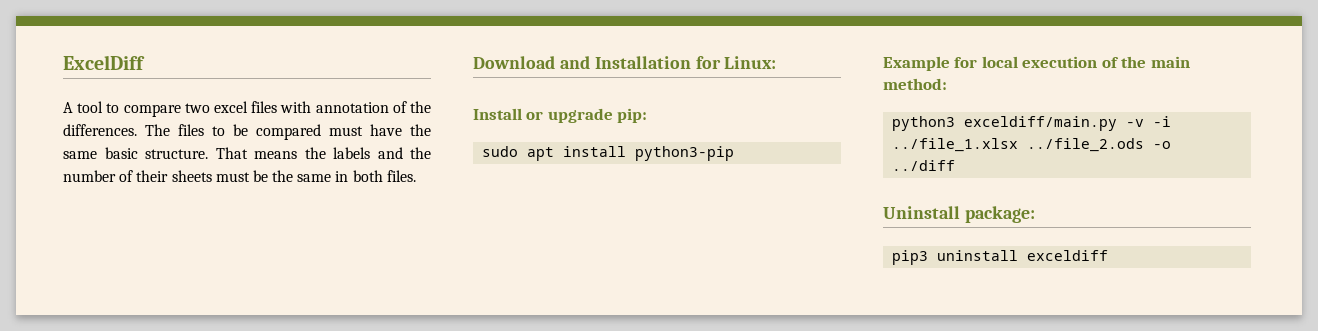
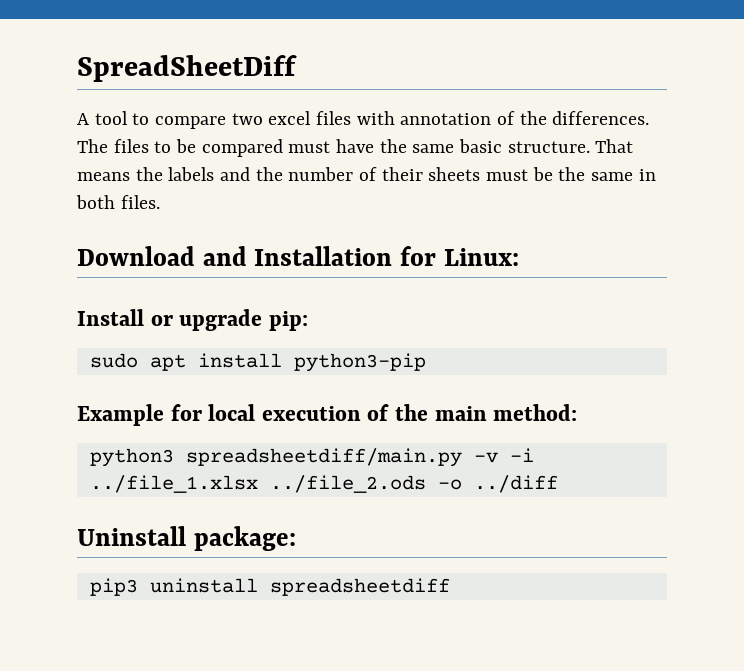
[63,55,145,70] ExcelDiff -> [77,55,297,82] SpreadSheetDiff
[964,116,1118,131] exceldiff/main.py -> [185,448,462,467] spreadsheetdiff/main.py
[1027,250,1109,261] exceldiff -> [269,578,450,596] spreadsheetdiff

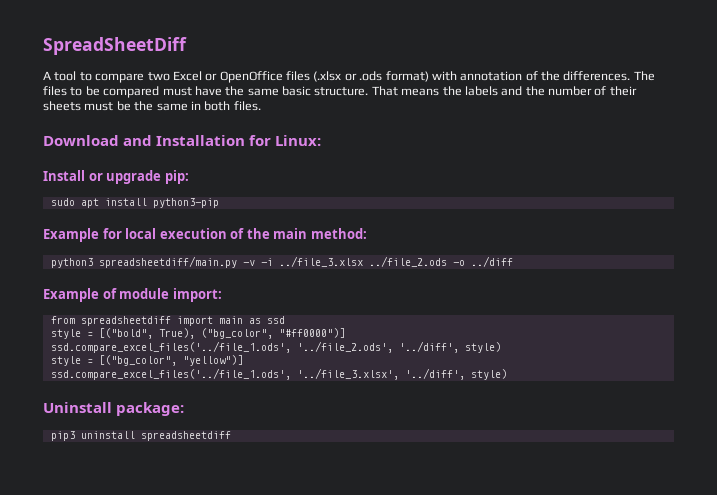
[268,111,352,125] excel files -> [172,71,429,83] Excel or OpenOffice files (.xlsx or .ods format)
[89,475,258,493] ../file_1.xlsx -> [278,256,363,267] ../file_3.xlsx
(558, 484) none -> [43,288,222,302] [50,316,285,326] [50,328,345,339] [50,341,501,353] [50,355,243,366] [50,368,507,380] // Example of module import: // from spreadsheetdiff import main as ssd // style = [("bold", True), ("bg_color", "#ff0000")] // ssd.compare_excel_files('../file_1.ods', '../file_2.ods', '../diff', style) // style = [("bg_color", "yellow")] // ssd.compare_excel_files('../file_1.ods', '../file_3.xlsx', '../diff', style)

